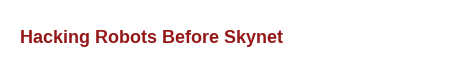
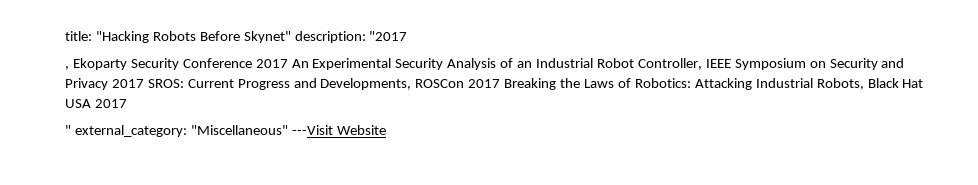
[20,30,283,47] Hacking Robots Before Skynet -> [65,31,408,43] [65,58,905,70] [65,78,924,90] [65,99,127,108] [65,125,386,137] title: "Hacking Robots Before Skynet" description: "2017 // , Ekoparty Security Conference 2017 An Experimental Security Analysis of an Industrial Robot Controller, IEEE Symposium on Security and Privacy 2017 SROS: Current Progress and Developments, ROSCon 2017 Breaking the Laws of Robotics: Attacking Industrial Robots, Black Hat USA 2017 // " external_category: "Miscellaneous" ---Visit Website

